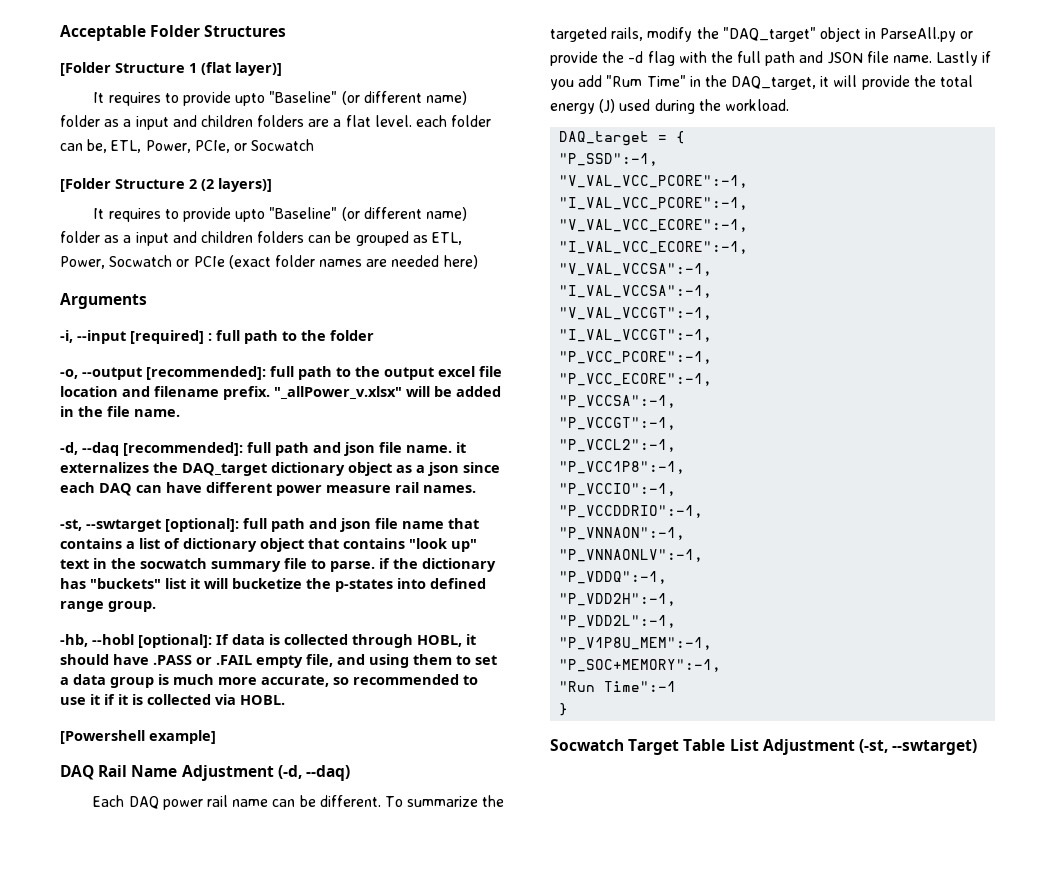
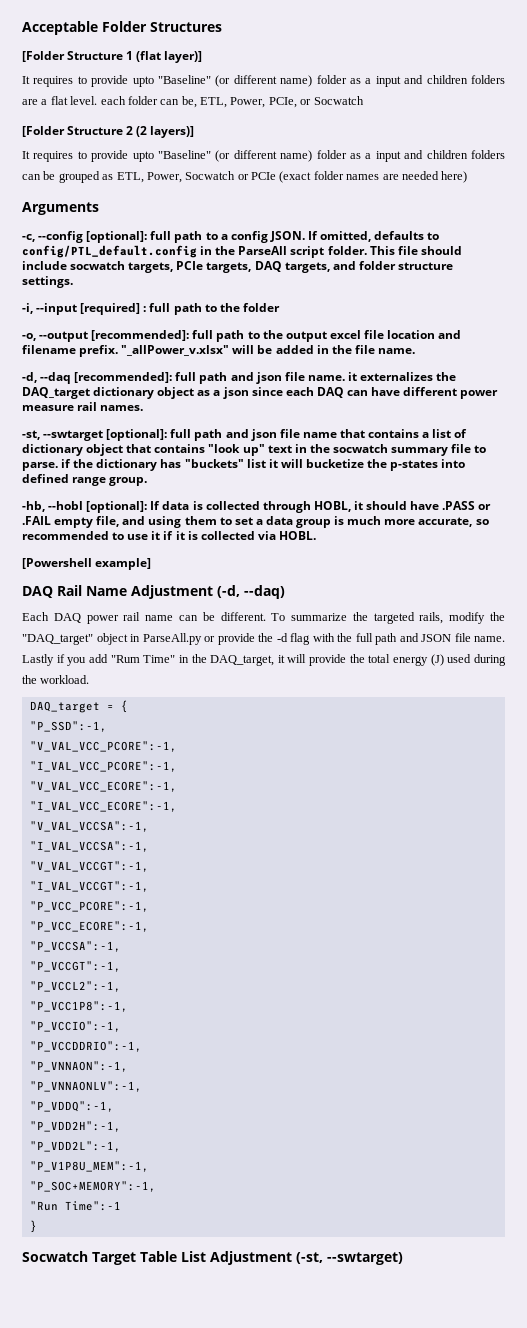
(147, 301) none -> [22,231,440,243] [22,245,462,258] [22,261,453,273] [22,276,73,288] // -c, --config [optional]: full path to a config JSON. If omitted, defaults to config/PTL_default.config in the ParseAll script folder. This file should include socwatch targets, PCIe targets, DAQ targets, and folder structure settings.

